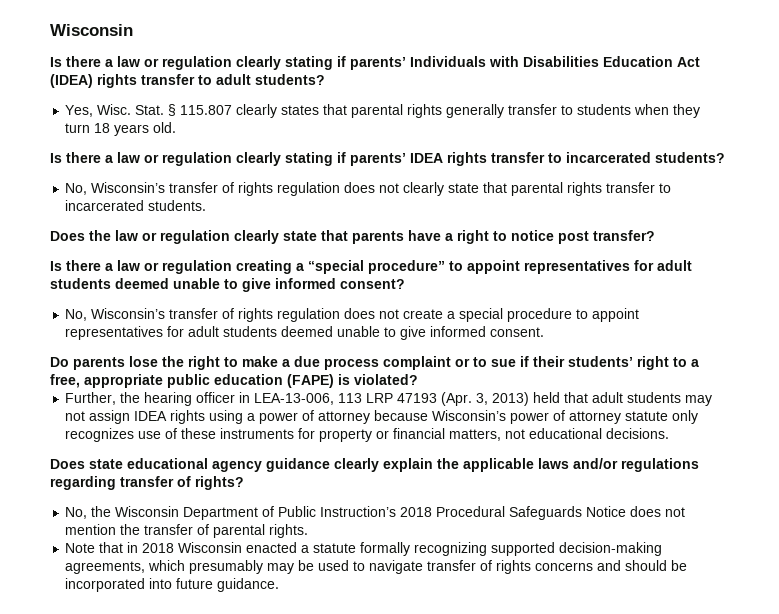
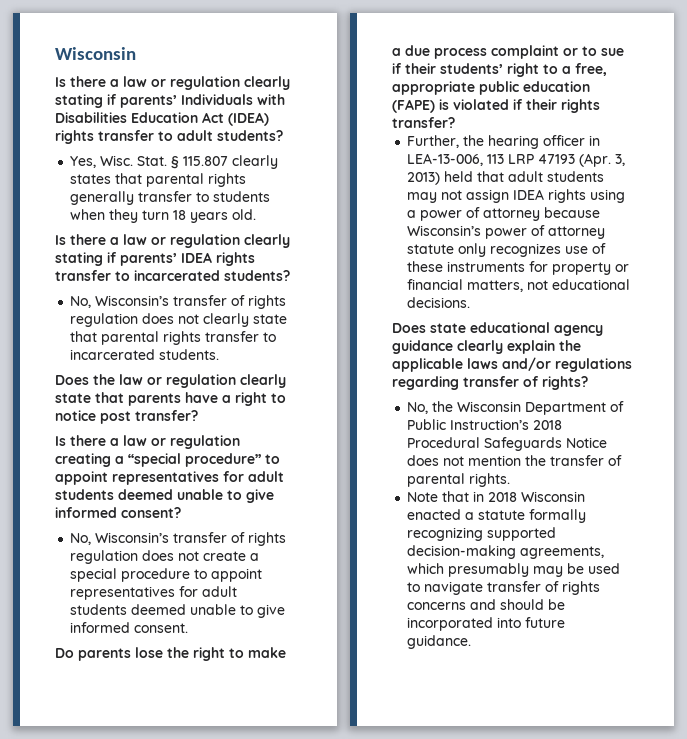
[354,374,418,385] violated? -> [453,99,600,113] [392,117,455,128] violated if their rights transfer?

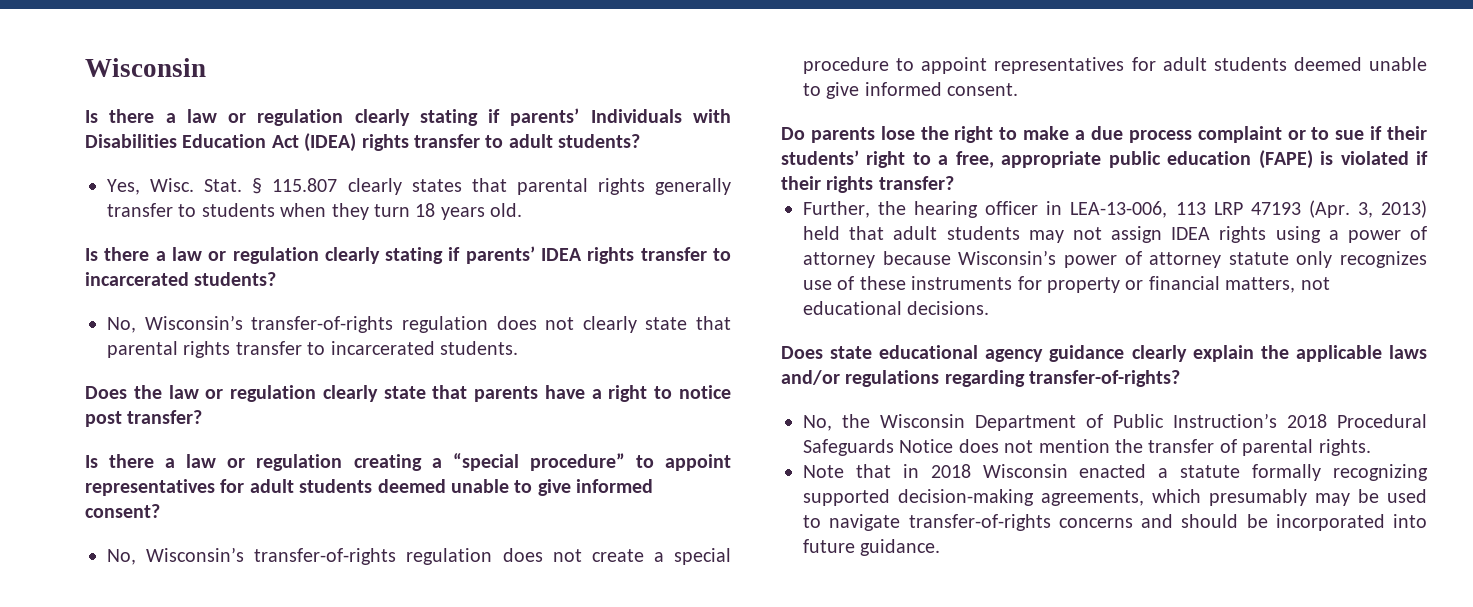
[173,295,287,309] transfer of rights -> [251,316,394,333] transfer-of-rights
[173,532,287,546] transfer of rights -> [254,548,397,565] transfer-of-rights
[463,376,588,390] transfer of rights? -> [1029,370,1181,387] transfer-of-rights?
[487,581,601,595] transfer of rights -> [908,514,1051,531] transfer-of-rights

